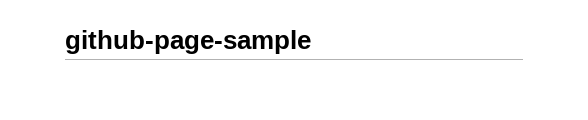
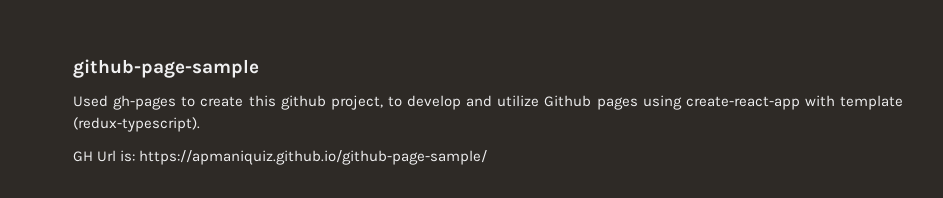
(311, 42) none -> [73,95,903,110] [73,117,200,132] [73,150,488,165] // Used gh-pages to create this github project, to develop and utilize Github pages using create-react-app with template (redux-typescript). // GH Url is: https://apmaniquiz.github.io/github-page-sample/

